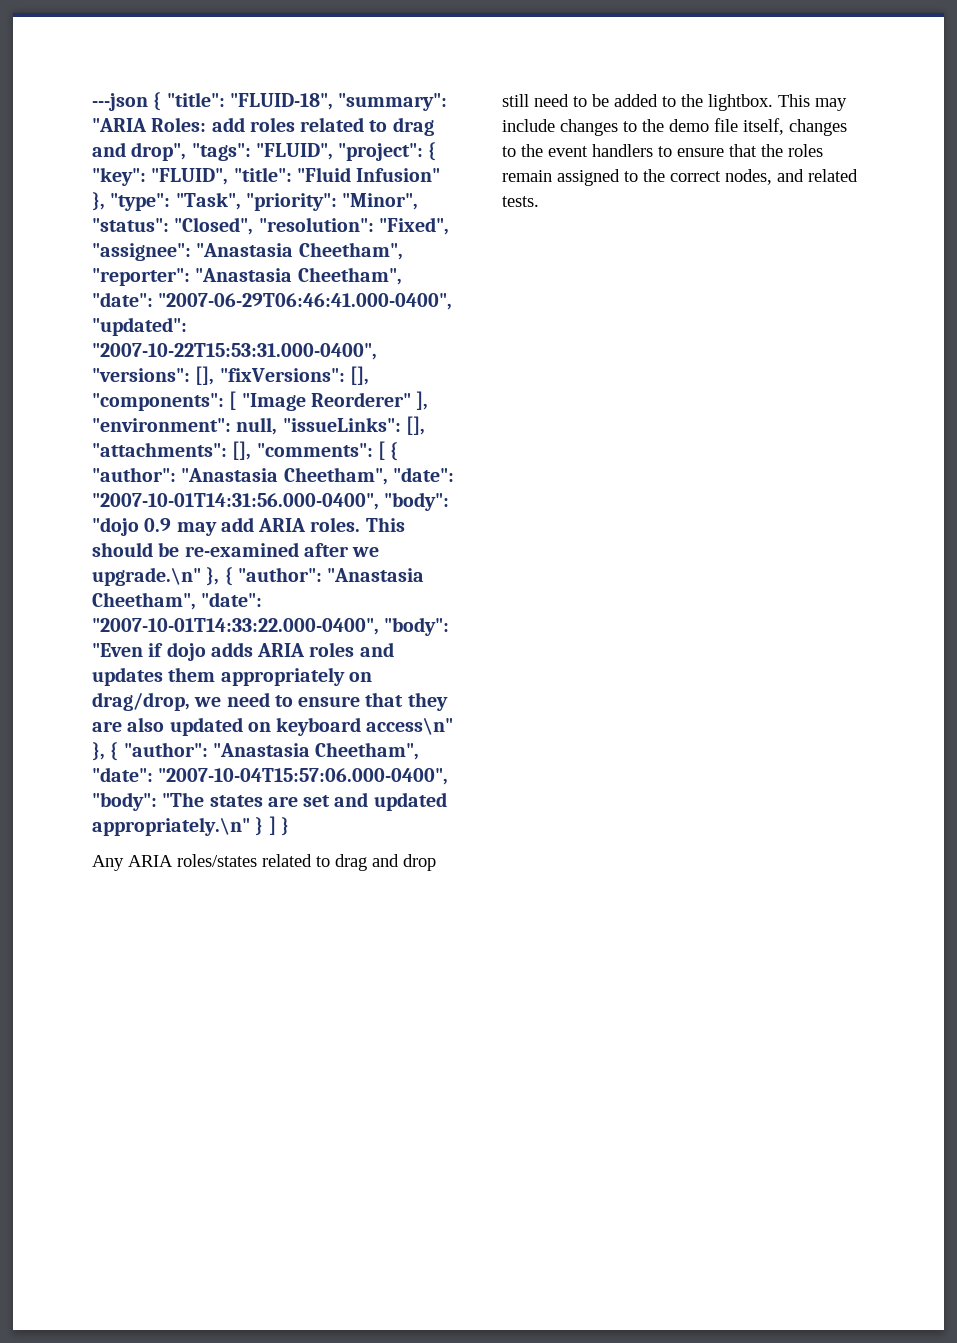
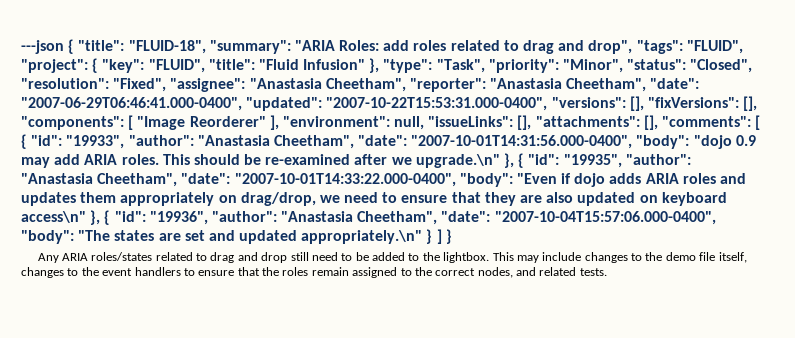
(399, 451) none -> [31,135,125,149] "id": "19933",
(233, 576) none -> [528,154,622,168] "id": "19935",
(119, 751) none -> [114,211,208,225] "id": "19936",

